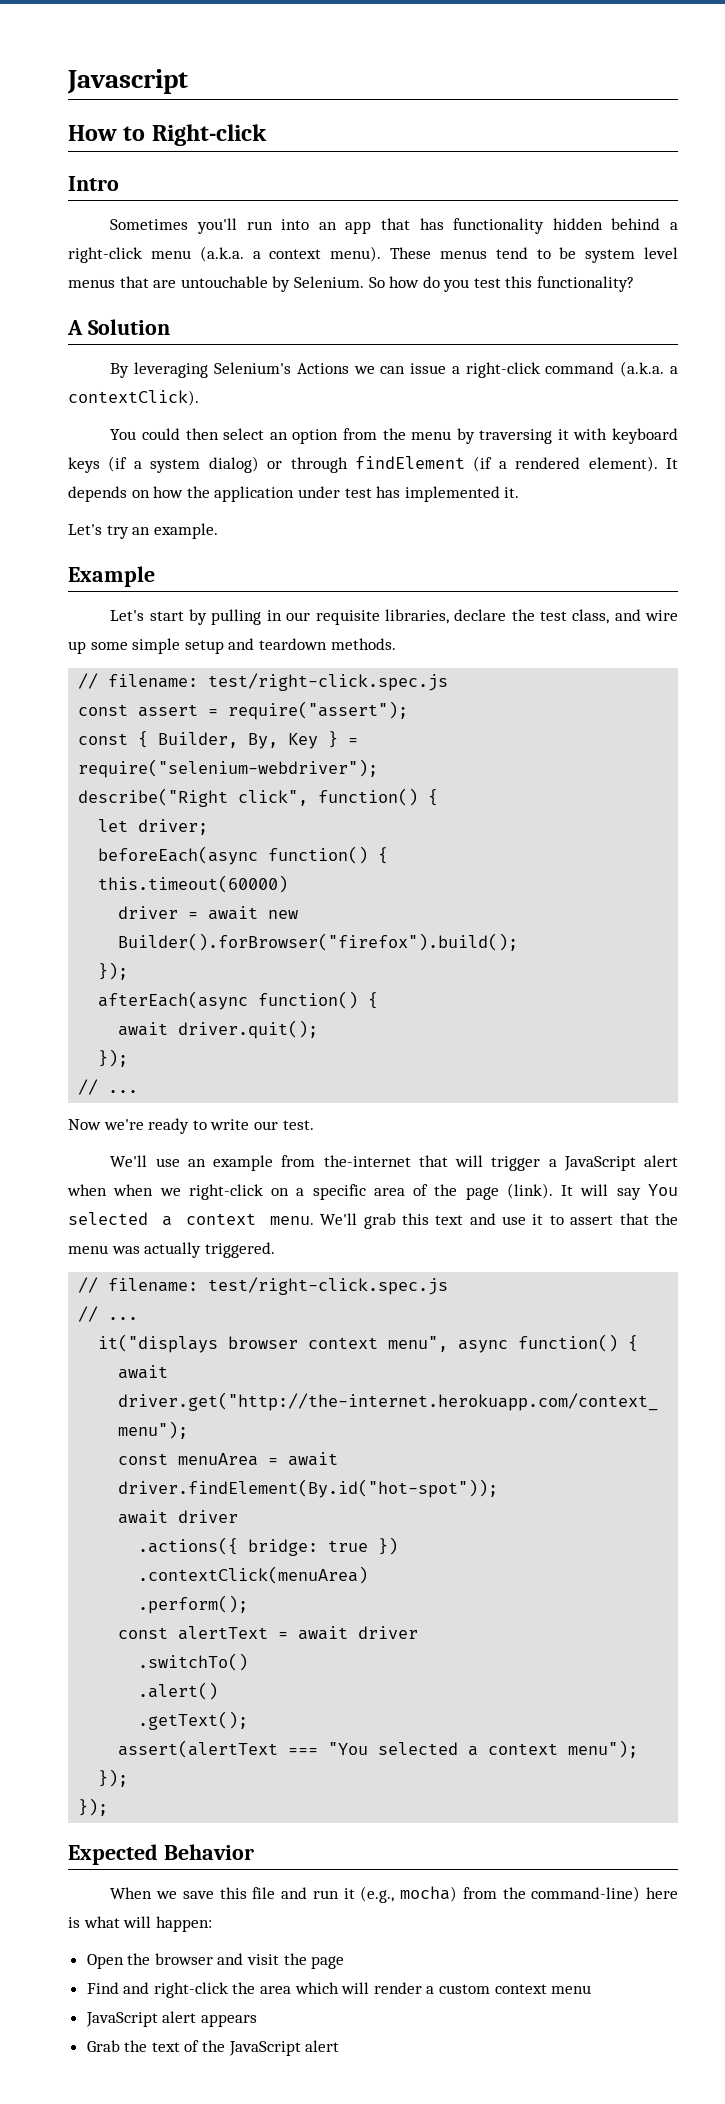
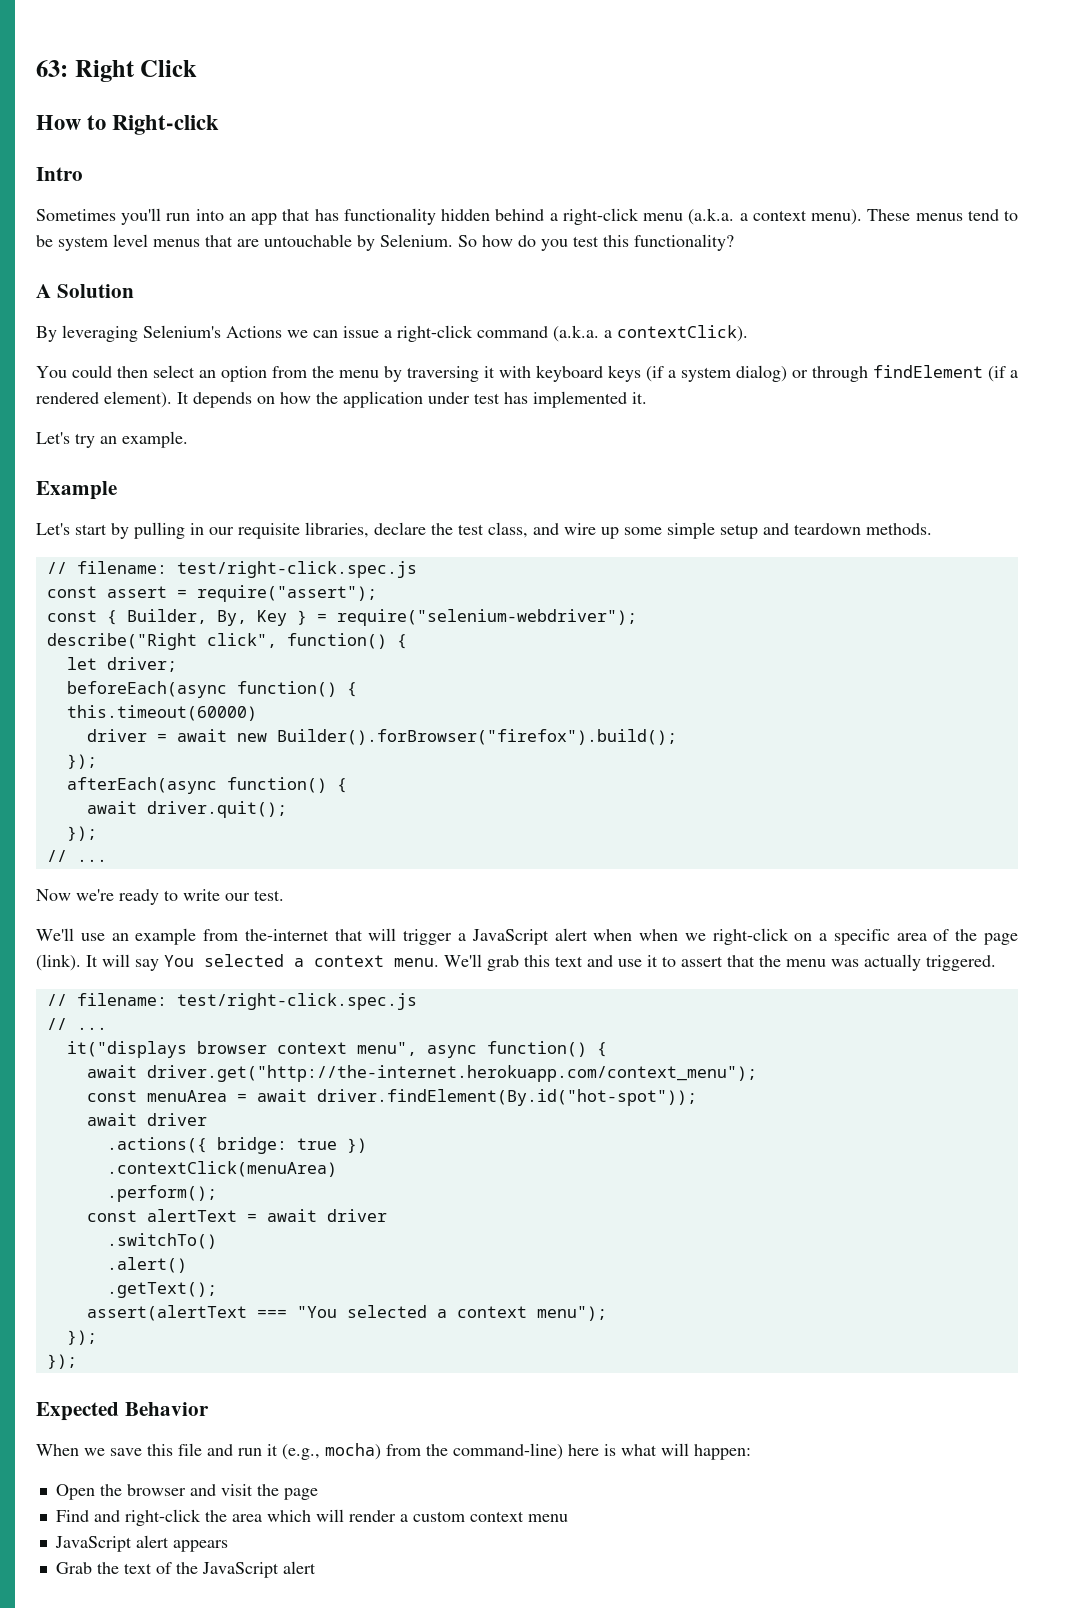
[67,69,188,94] Javascript -> [36,60,198,82] 63: Right Click

